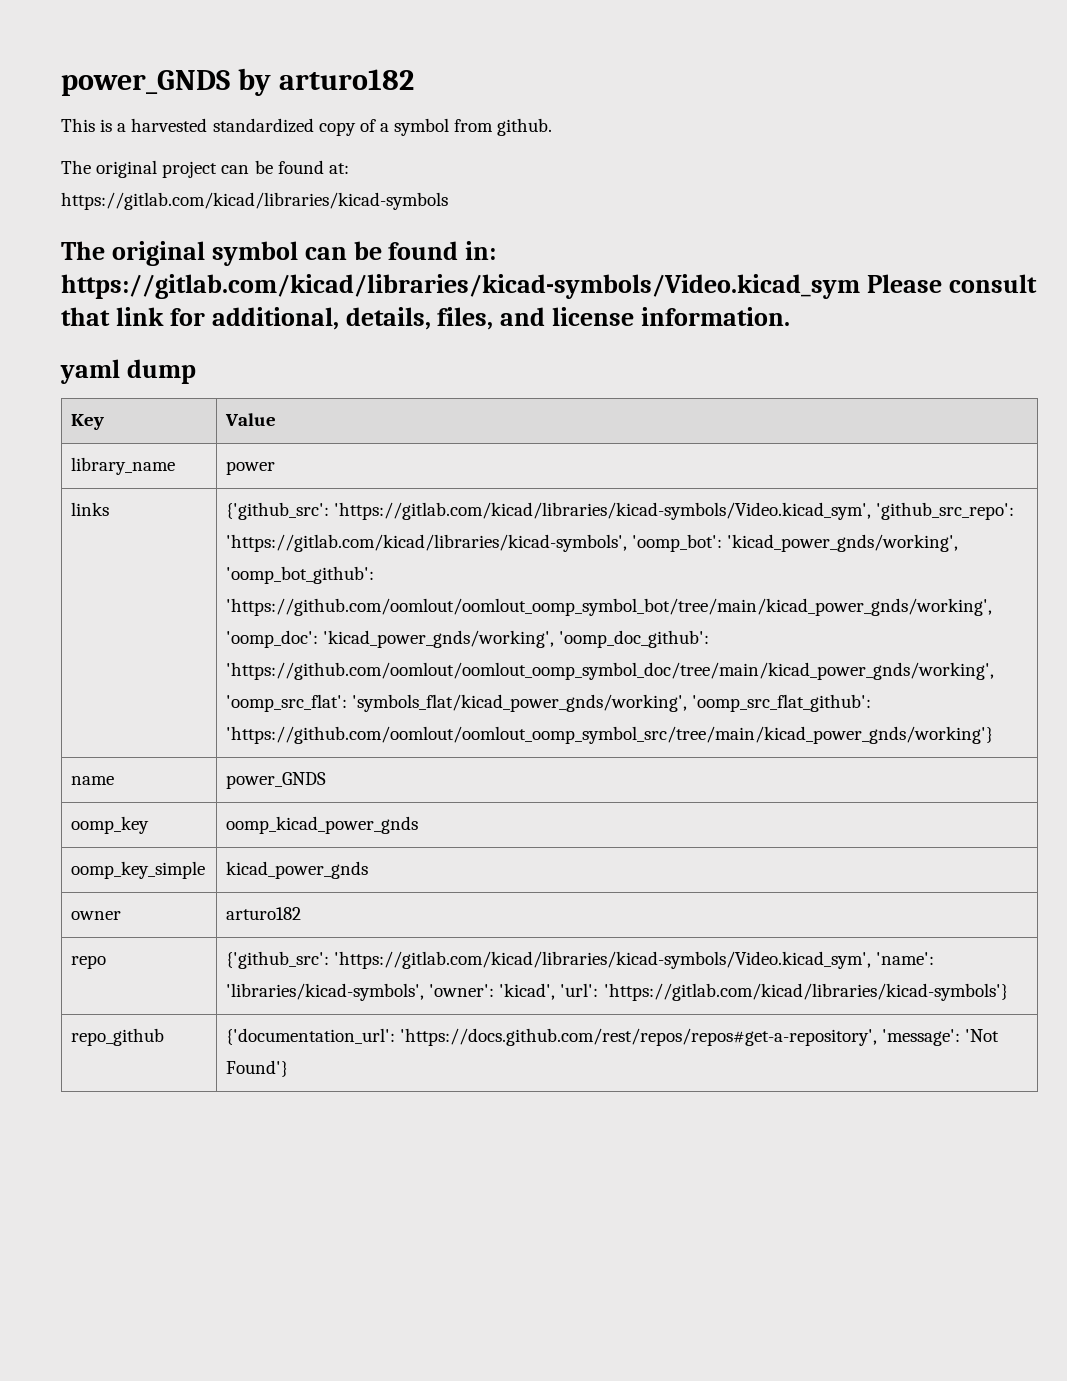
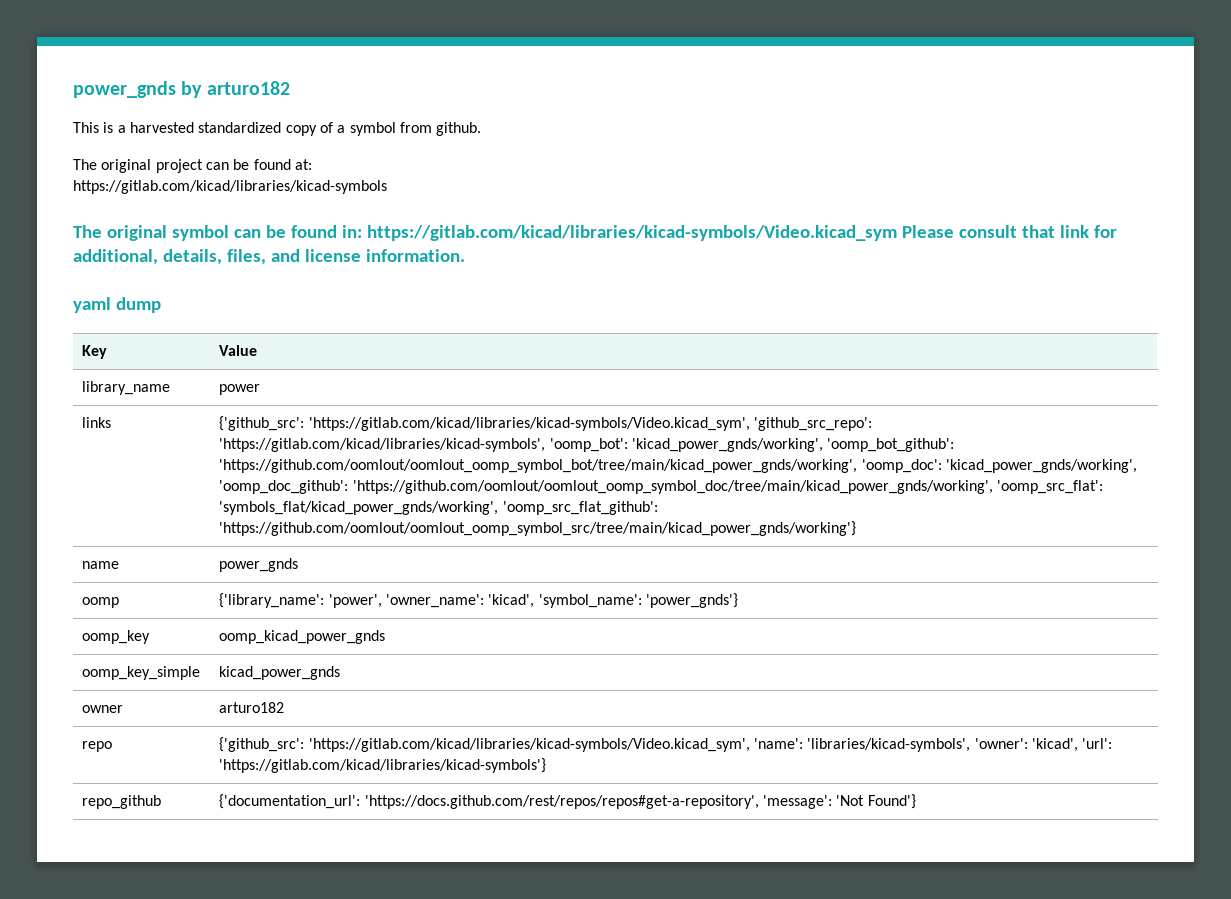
[61,70,230,96] power_GNDS -> [73,81,176,98] power_gnds
[226,772,327,789] power_GNDS -> [219,558,299,572] [82,597,120,608] [219,593,739,608] power_gnds // oomp | {'library_name': 'power', 'owner_name': 'kicad', 'symbol_name': 'power_gnds'}

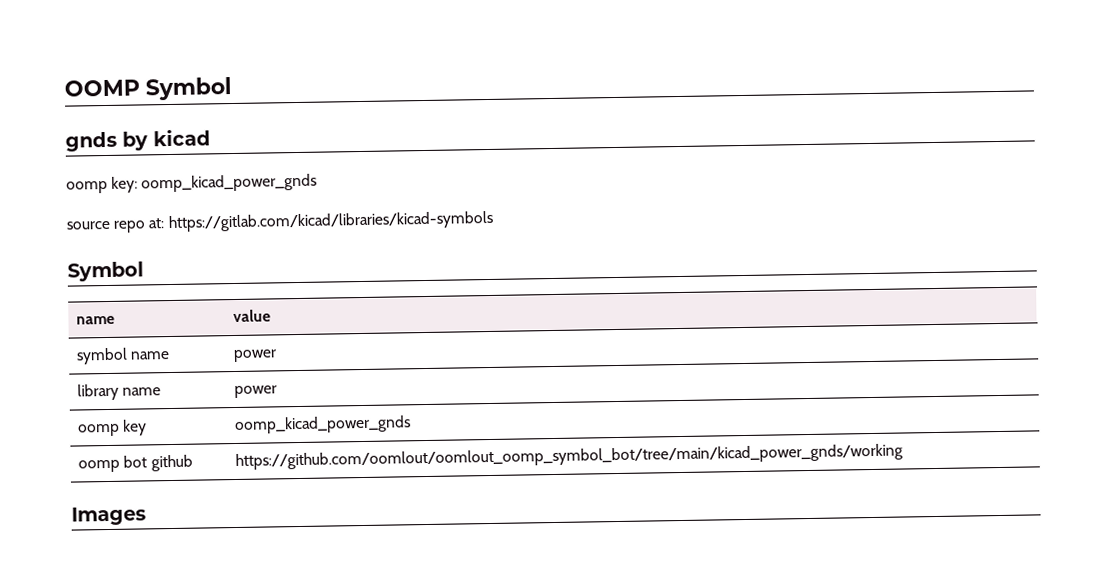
[73,81,290,98] [73,122,482,136] [73,159,291,173] power_gnds by arturo182 // This is a harvested standardized copy of a symbol from github. // The original project can be found -> [64,77,232,101] [65,129,211,152] [66,173,318,194] [66,220,147,233] OOMP Symbol // gnds by kicad // oomp key: oomp_kicad_power_gnds // source repo
(312, 164) // -> (165, 223) none
[73,225,1117,241] [73,249,465,265] [73,297,161,313] [82,345,108,359] [219,345,258,356] [82,381,171,395] [219,384,261,395] [82,417,112,428] [219,416,873,431] [219,438,955,452] [219,459,1138,473] [219,480,1104,494] [219,501,658,515] [219,521,857,536] [82,561,120,569] [219,558,299,572] [82,597,120,608] [219,593,739,608] [82,630,151,644] [219,630,386,644] [82,666,201,680] [219,666,341,680] [82,705,124,713] [219,702,285,713] [82,741,113,752] [219,737,1113,752] [219,758,547,773] [82,795,162,809] [219,794,916,809] The original symbol can be found in: https://gitlab.com/kicad/libraries/kicad-symbols/Video.kicad_sym Please consult that link for additional, details, files, and license information. // yaml dump // Key | Value // library_name | power // links | {'github_src': 'https://gitlab.com/kicad/libraries/kicad-symbols/Video.kicad_sym', 'github_src_repo': 'https://gitlab.com/kicad/libraries/kicad-symbols', 'oomp_bot': 'kicad_power_gnds/working', 'oomp_bot_github': 'https://github.com/oomlout/oomlout_oomp_symbol_bot/tree/main/kicad_power_gnds/working', 'oomp_doc': 'kicad_power_gnds/working', 'oomp_doc_github': 'https://github.com/oomlout/oomlout_oomp_symbol_doc/tree/main/kicad_power_gnds/working', 'oomp_src_flat': 'symbols_flat/kicad_power_gnds/working', 'oomp_src_flat_github': 'https://github.com/oomlout/oomlout_oomp_symbol_src/tree/main/kicad_power_gnds/working'} // name | power_gnds // oomp | {'library_name': 'power', 'owner_name': 'kicad', 'symbol_name': 'power_gnds'} // oomp_key | oomp_kicad_power_gnds // oomp_key_simple | kicad_power_gnds // owner | arturo182 // repo | {'github_src': 'https://gitlab.com/kicad/libraries/kicad-symbols/Video.kicad_sym', 'name': 'libraries/kicad-symbols', 'owner': 'kicad', 'url': 'https://gitlab.com/kicad/libraries/kicad-symbols'} // repo_github | {'documentation_url': 'https://docs.github.com/rest/repos/repos#get-a-repository', 'message': 'Not Found'} -> [67,261,144,282] [76,315,116,325] [233,309,272,323] [76,347,171,365] [233,349,278,363] [77,383,162,401] [234,385,278,399] [78,419,148,437] [234,415,412,435] [78,454,193,473] [235,443,904,470] [71,506,146,526] Symbol // name | value // symbol name | power // library name | power // oomp key | oomp_kicad_power_gnds // oomp bot github | https://github.com/oomlout/oomlout_oomp_symbol_bot/tree/main/kicad_power_gnds/working // Images

